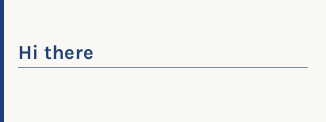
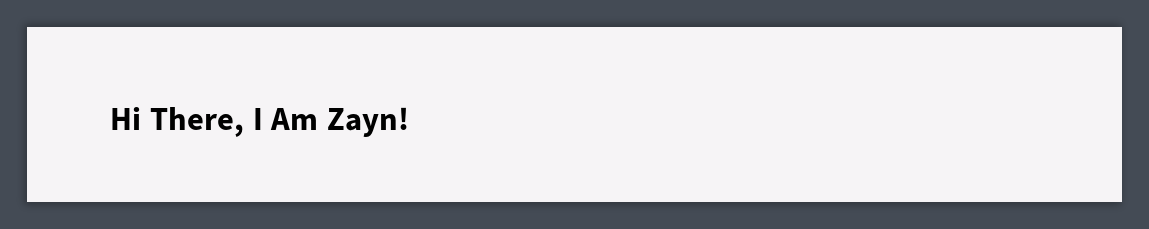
[44,45,95,60] there -> [149,107,410,137] There, I Am Zayn!

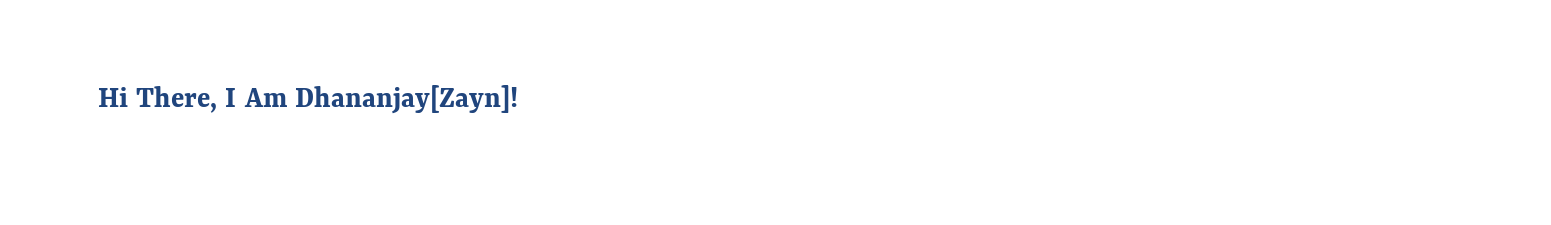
[327,107,410,137] Zayn! -> [294,85,518,114] Dhananjay[Zayn]!

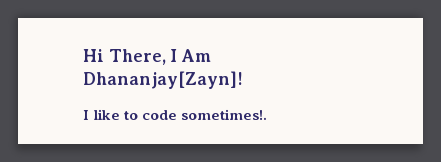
(518, 99) none -> [83,109,268,120] // I like to code sometimes!.

